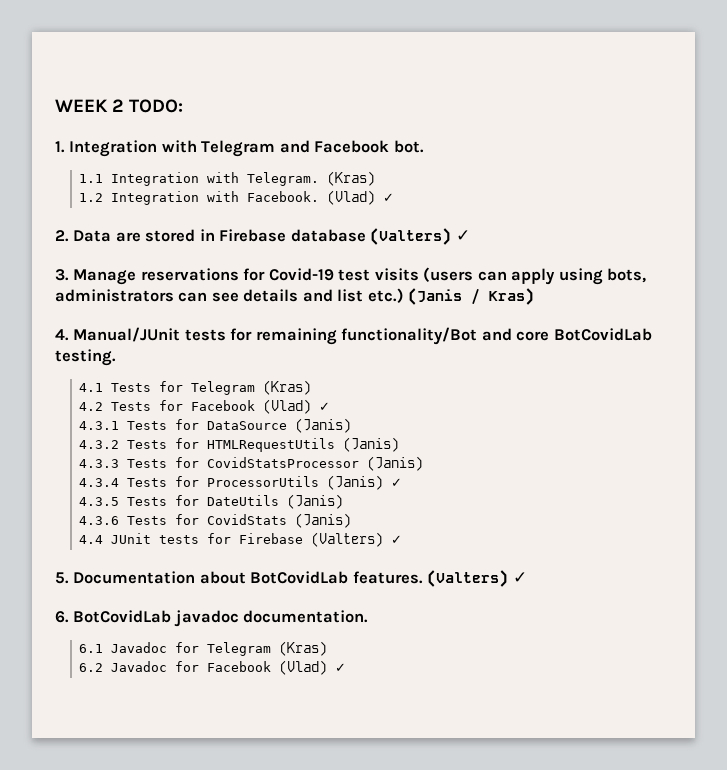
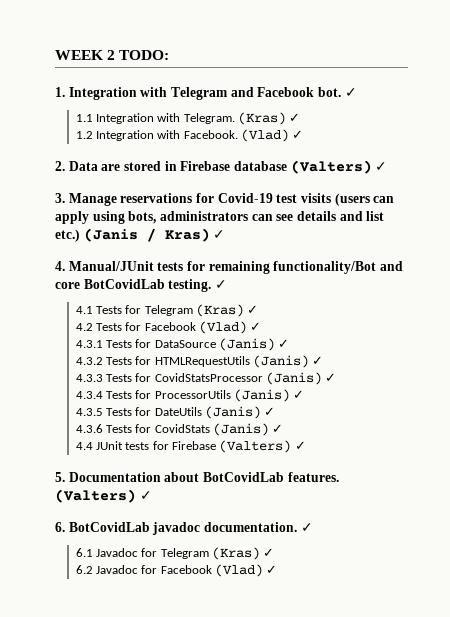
(424, 146) none -> [344,88,357,97] ✓
(375, 178) none -> [289,113,301,122] ✓
(535, 296) none -> [213,230,226,239] ✓
(116, 357) none -> [214,280,227,289] ✓
(311, 387) none -> [247,305,259,314] ✓
(351, 425) none -> [278,339,290,348] ✓
(399, 444) none -> [312,356,324,365] ✓
(423, 463) none -> [325,373,337,382] ✓
(343, 501) none -> [264,407,276,416] ✓
(351, 520) none -> [272,424,284,433] ✓
(369, 616) none -> [300,523,313,532] ✓
(327, 648) none -> [263,548,275,557] ✓

